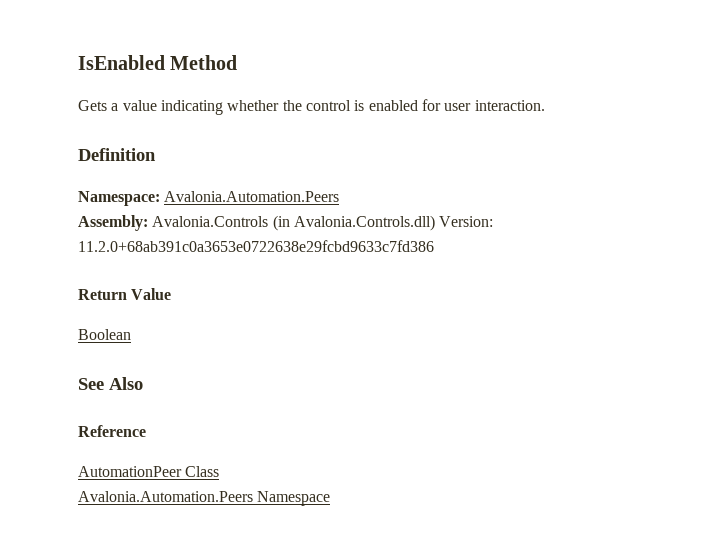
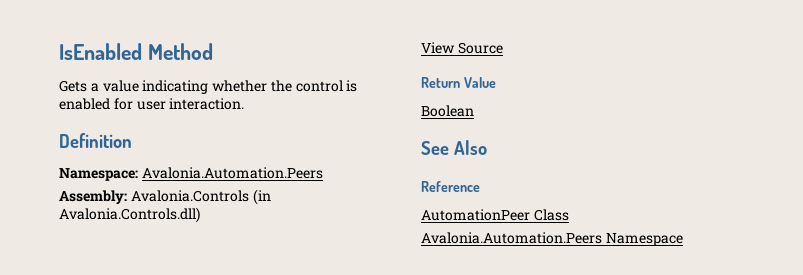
[439,216,494,227] [78,240,434,252] Version: 11.2.0+68ab391c0a3653e0722638e29fcbd9633c7fd386 -> [421,42,503,54] // View Source

